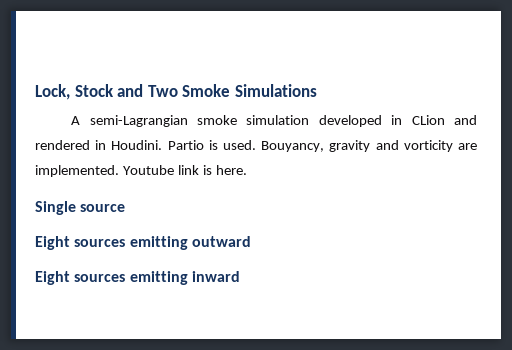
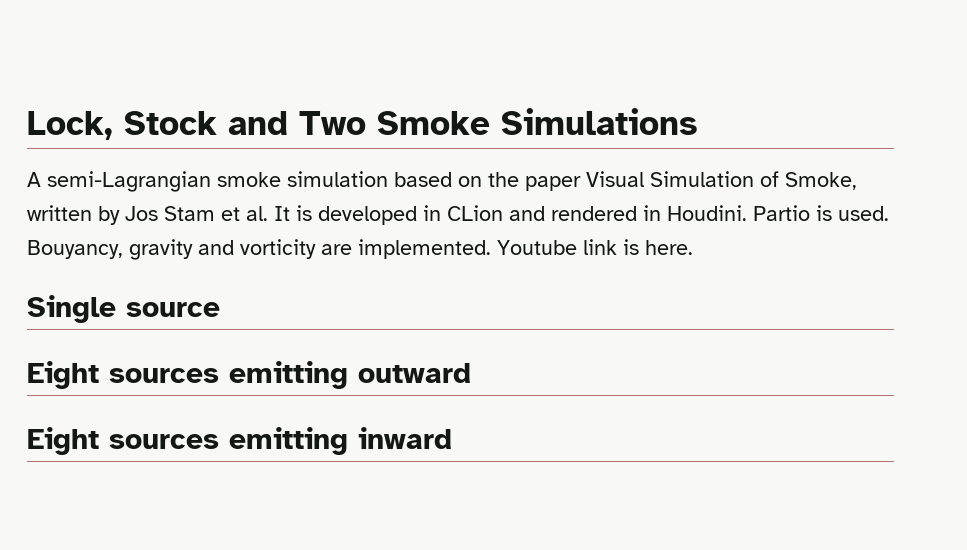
(310, 120) none -> [394,171,857,191] [27,205,312,225] based on the paper Visual Simulation of Smoke, written by Jos Stam et al. It is

